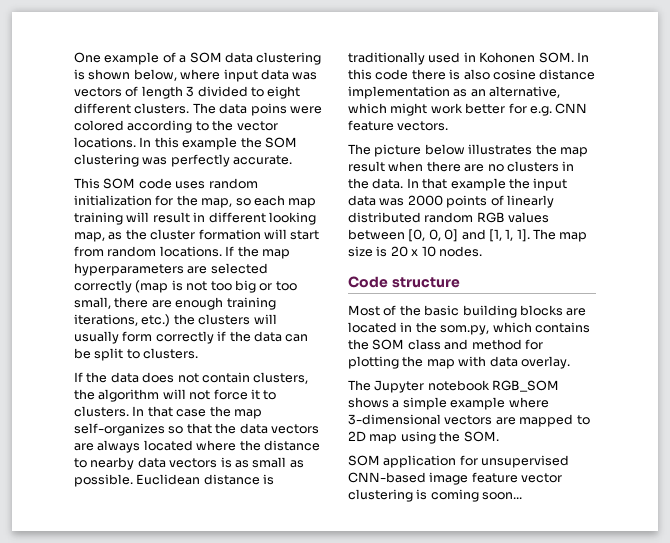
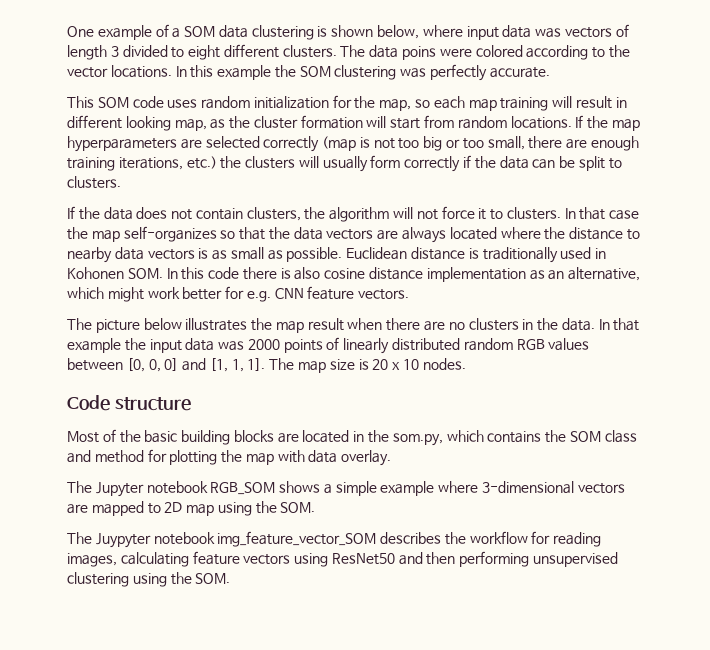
[348,455,570,468] [348,472,563,485] [348,489,523,502] SOM application for unsupervised CNN-based image feature vector clustering is coming soon... -> [67,531,602,548] [67,551,619,567] [67,572,231,587] The Juypyter notebook img_feature_vector_SOM describes the workflow for reading images, calculating feature vectors using ResNet50 and then performing unsupervised clustering using the SOM.

